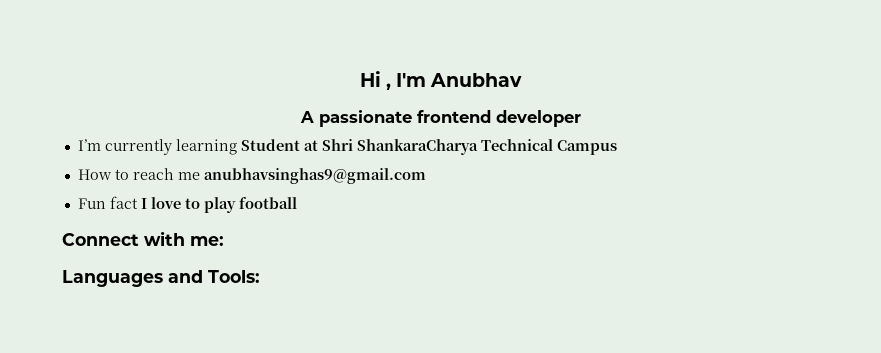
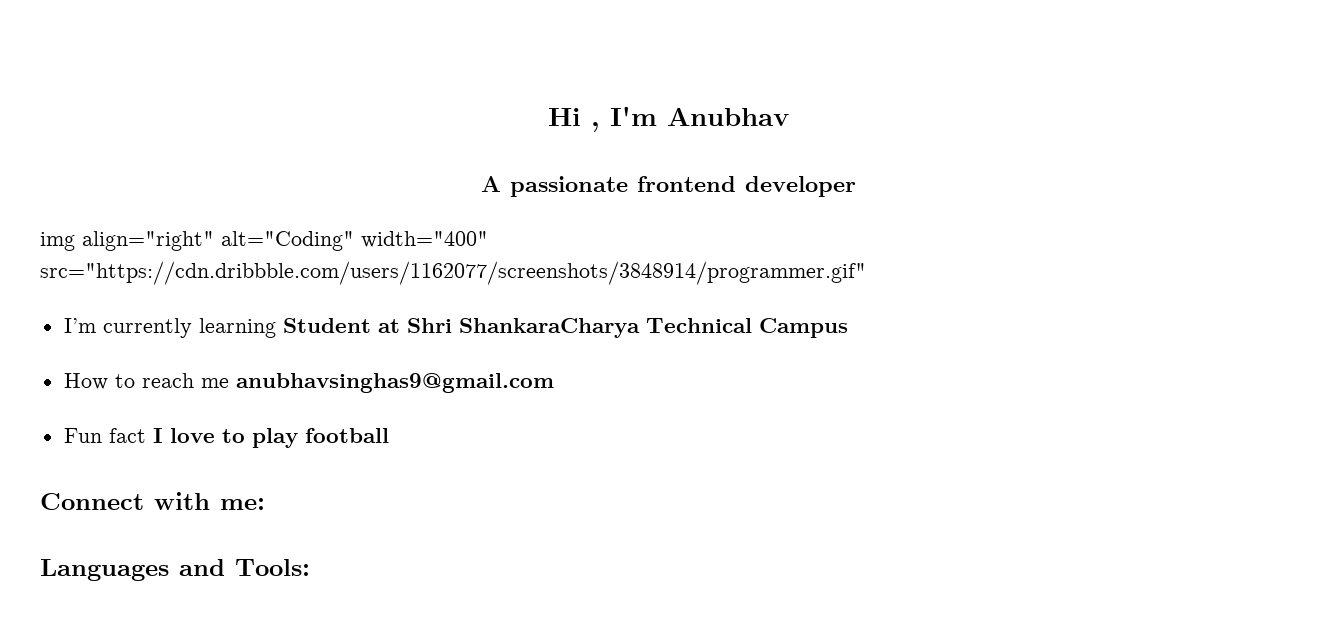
(581, 118) none -> [40,231,488,251] [40,261,866,285] // img align="right" alt="Coding" width="400" src="https://cdn.dribbble.com/users/1162077/screenshots/3848914/programmer.gif"

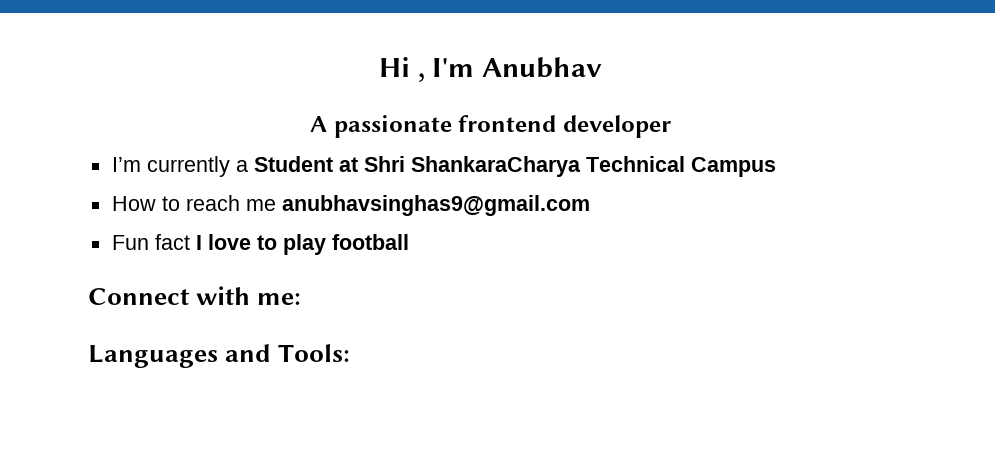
[40,231,488,251] [40,261,866,285] // img align="right" alt="Coding" width="400" src="https://cdn.dribbble.com/users/1162077/screenshots/3848914/programmer.gif" -> (671, 126) none
[198,318,276,338] learning -> [235,160,248,172] a

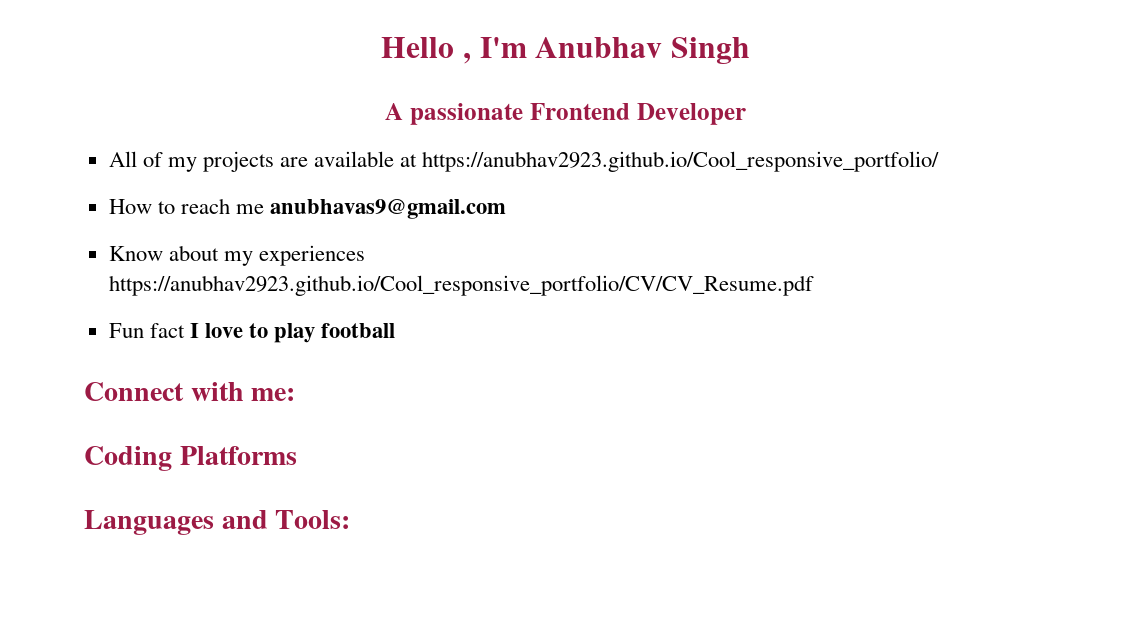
[378,57,410,77] Hi -> [381,37,455,58] Hello
(603, 67) none -> [670,37,750,65] Singh
[458,115,671,138] [111,156,776,177] [111,195,590,216] frontend developer // I’m currently a Student at Shri ShankaraCharya Technical Campus // How to reach me anubhavsinghas9@gmail.com -> [529,103,746,125] [108,151,940,172] [108,198,507,219] [108,245,365,266] [108,275,814,296] Frontend Developer // All of my projects are available at https://anubhav2923.github.io/Cool_responsive_portfolio/ // How to reach me anubhavas9@gmail.com // Know about my experiences https://anubhav2923.github.io/Cool_responsive_portfolio/CV/CV_Resume.pdf
(302, 299) none -> [84,446,297,471] // Coding Platforms

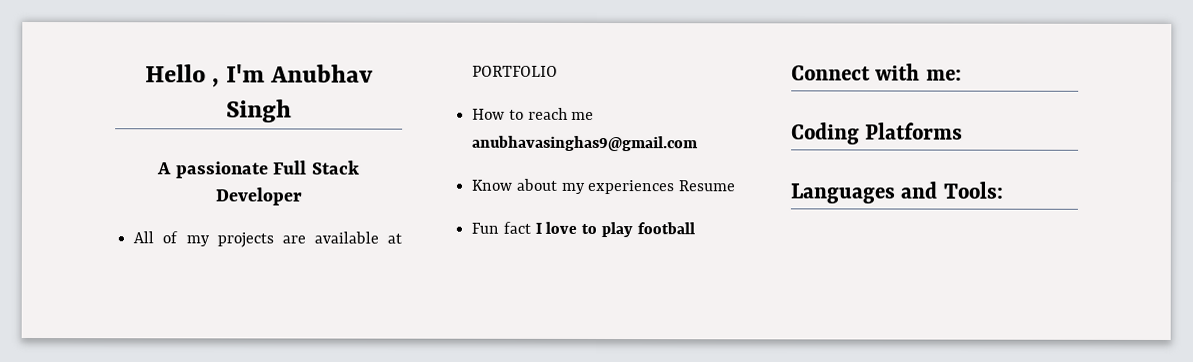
[529,103,630,120] Frontend -> [273,160,360,175] Full Stack
[422,151,940,172] https://anubhav2923.github.io/Cool_responsive_portfolio/ -> [472,65,559,77] PORTFOLIO
[270,199,507,219] anubhavas9@gmail.com -> [472,135,699,152] anubhavasinghas9@gmail.com
[108,275,814,296] https://anubhav2923.github.io/Cool_responsive_portfolio/CV/CV_Resume.pdf -> [678,180,737,192] Resume

